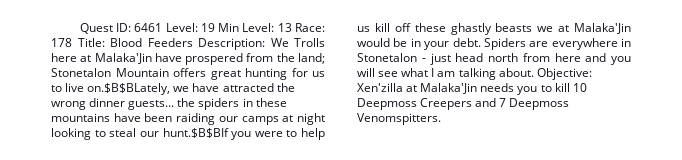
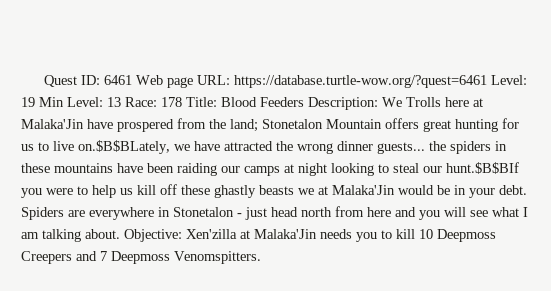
(163, 27) none -> [136,75,488,88] Web page URL: https://database.turtle-wow.org/?quest=6461

